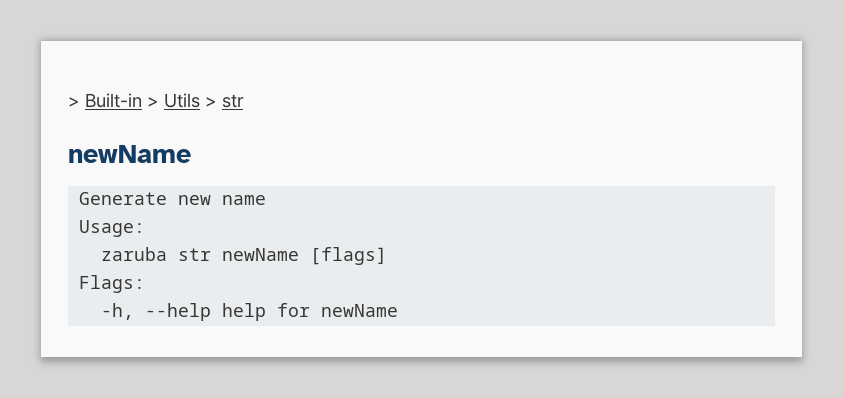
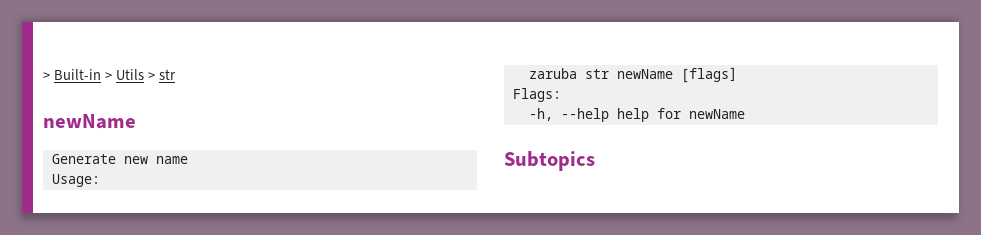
(399, 310) none -> [504,151,595,171] // Subtopics

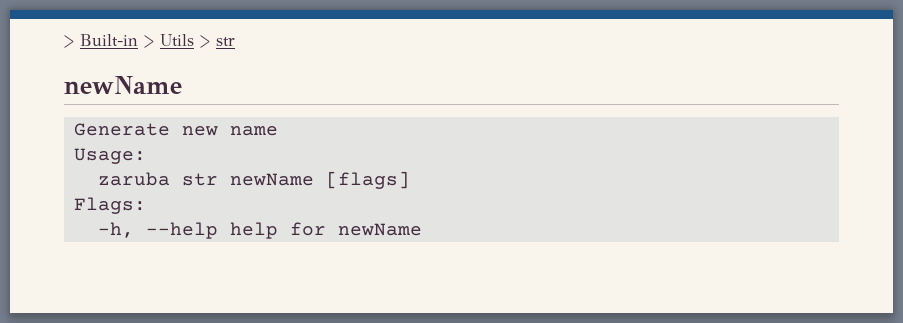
[504,151,595,171] // Subtopics -> (422, 229) none

